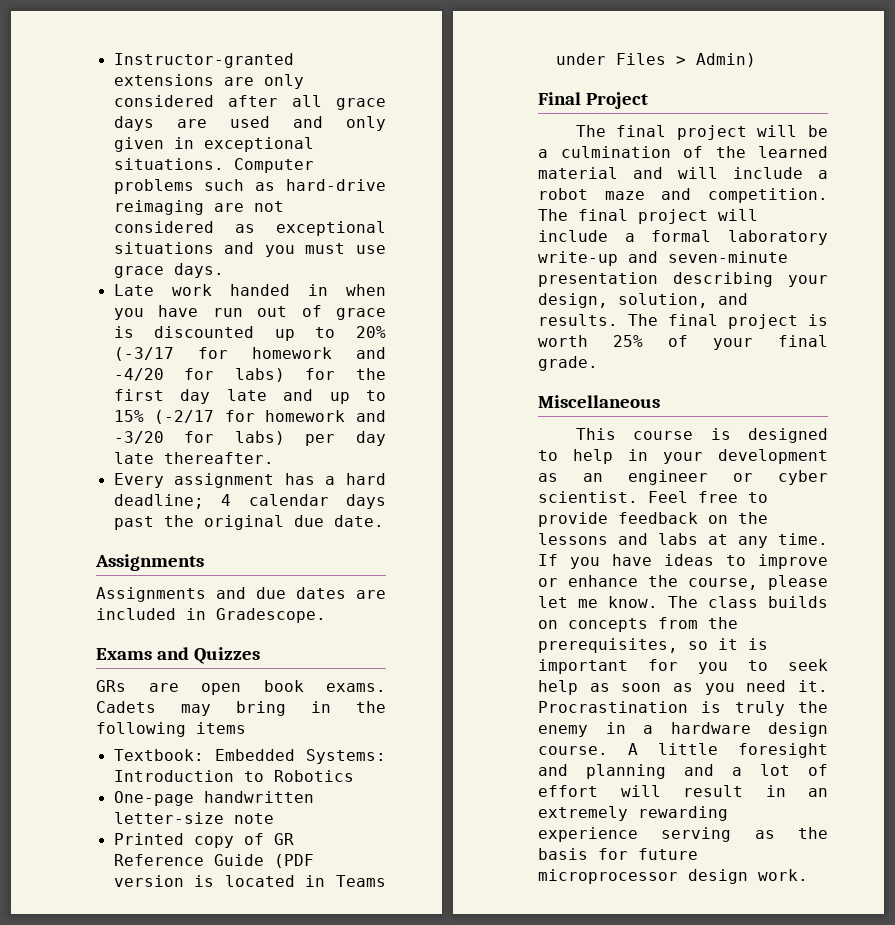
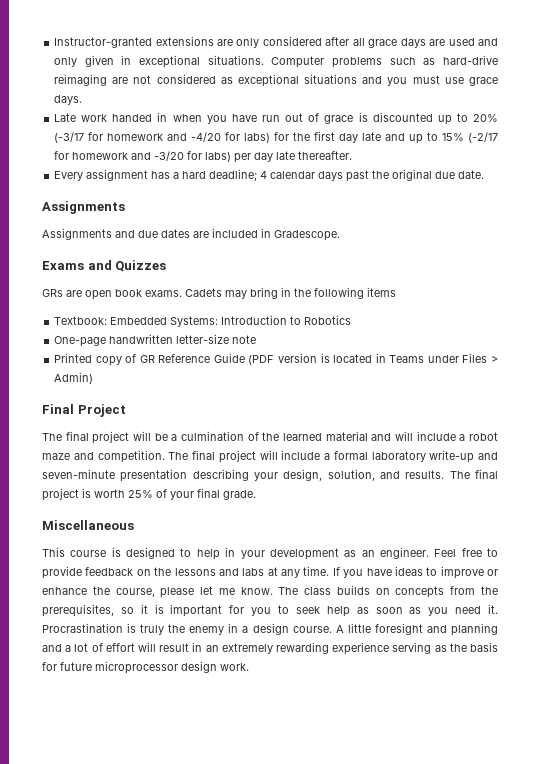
[628,470,828,485] [538,491,638,503] engineer or cyber scientist. -> [379,547,429,559] engineer.
[670,722,751,734] hardware -> (249, 629) none

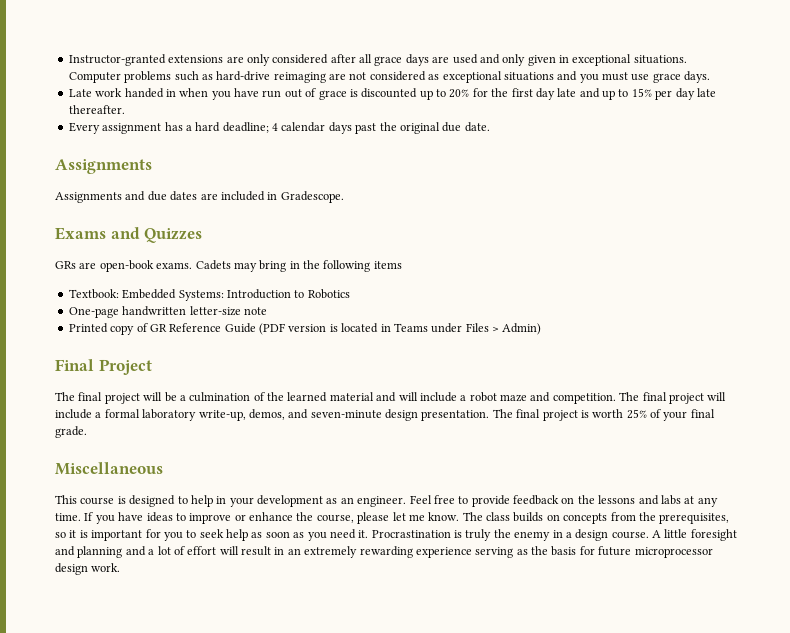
[54,132,271,143] (-3/17 for homework and -4/20 for labs) -> (470, 93) none
[467,132,498,143] [54,151,232,162] (-2/17 for homework and -3/20 for labs) -> (652, 92) none
[85,289,142,300] open book -> [99,260,154,272] open-book
[429,450,498,463] [42,469,445,482] write-up and seven-minute presentation describing your design, solution, and results. -> [198,409,490,421] write-up, demos, and seven-minute design presentation.

